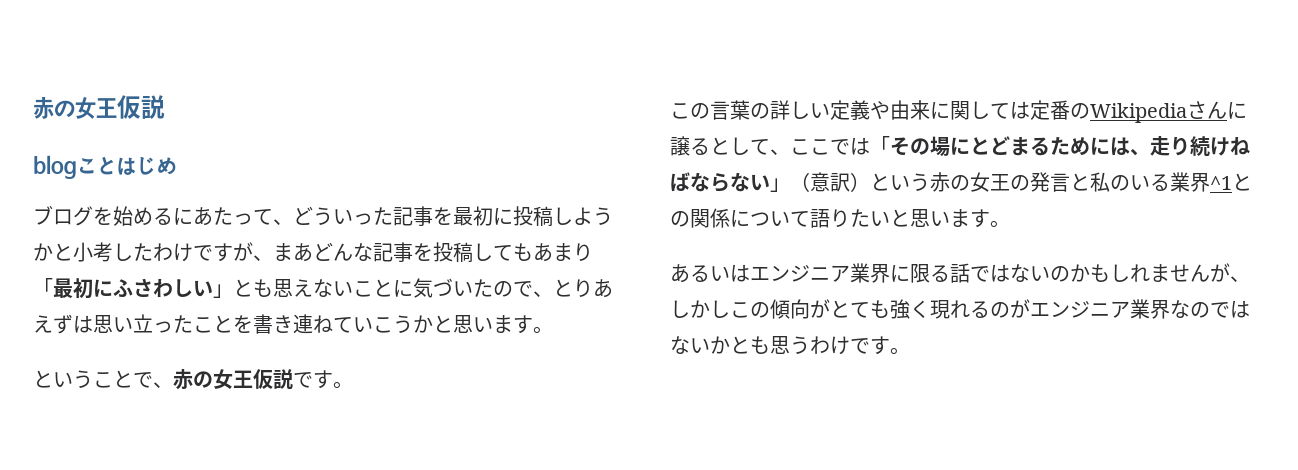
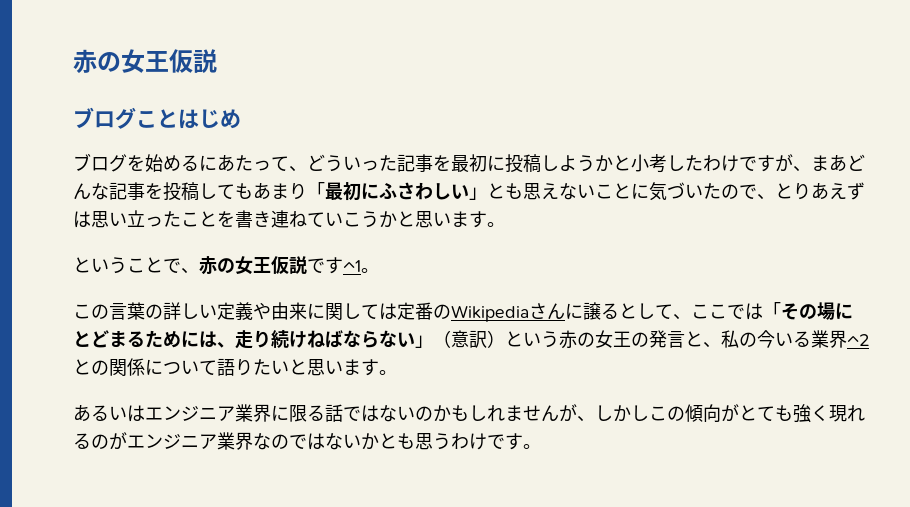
[33,155,77,179] blog -> [73,107,136,129] ブログ
(333, 379) none -> [343,260,361,272] ^1
[1090,172,1130,192] 私の -> [703,330,775,348] 、私の今
[1210,176,1232,190] ^1 -> [847,334,869,346] ^2

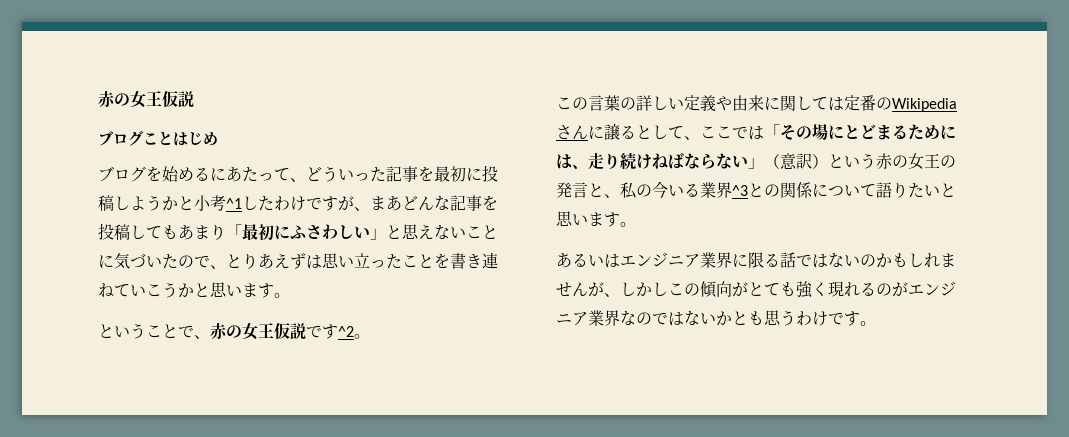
(667, 163) none -> [226,198,242,209] ^1
[505,183,523,199] も -> (402, 232) none
[343,260,361,272] ^1 -> [338,326,354,337] ^2
[847,334,869,346] ^2 -> [732,185,748,196] ^3

